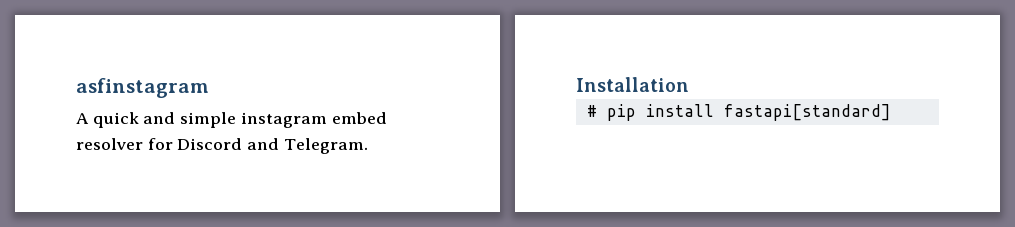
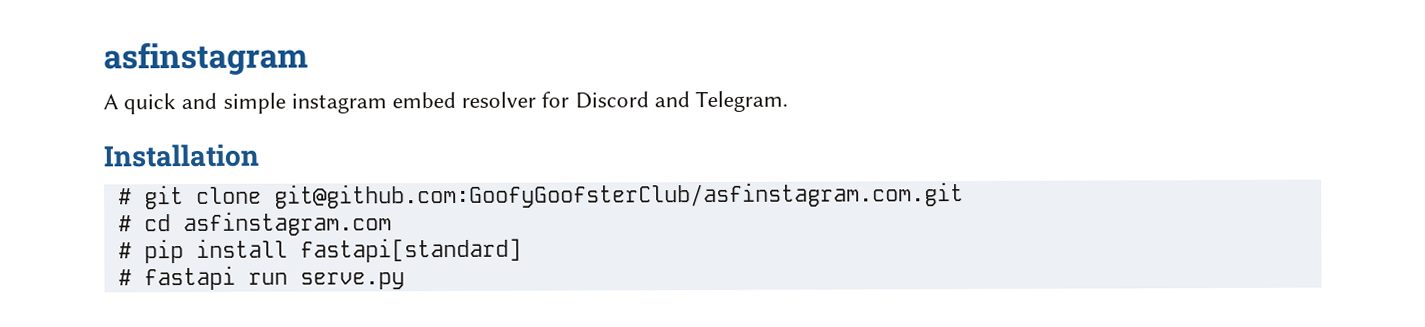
(689, 84) none -> [117,182,964,210] [117,211,392,237] // # git clone git@github.com:GoofyGoofsterClub/asfinstagram.com.git // # cd asfinstagram.com
(891, 112) none -> [117,265,405,291] // # fastapi run serve.py

